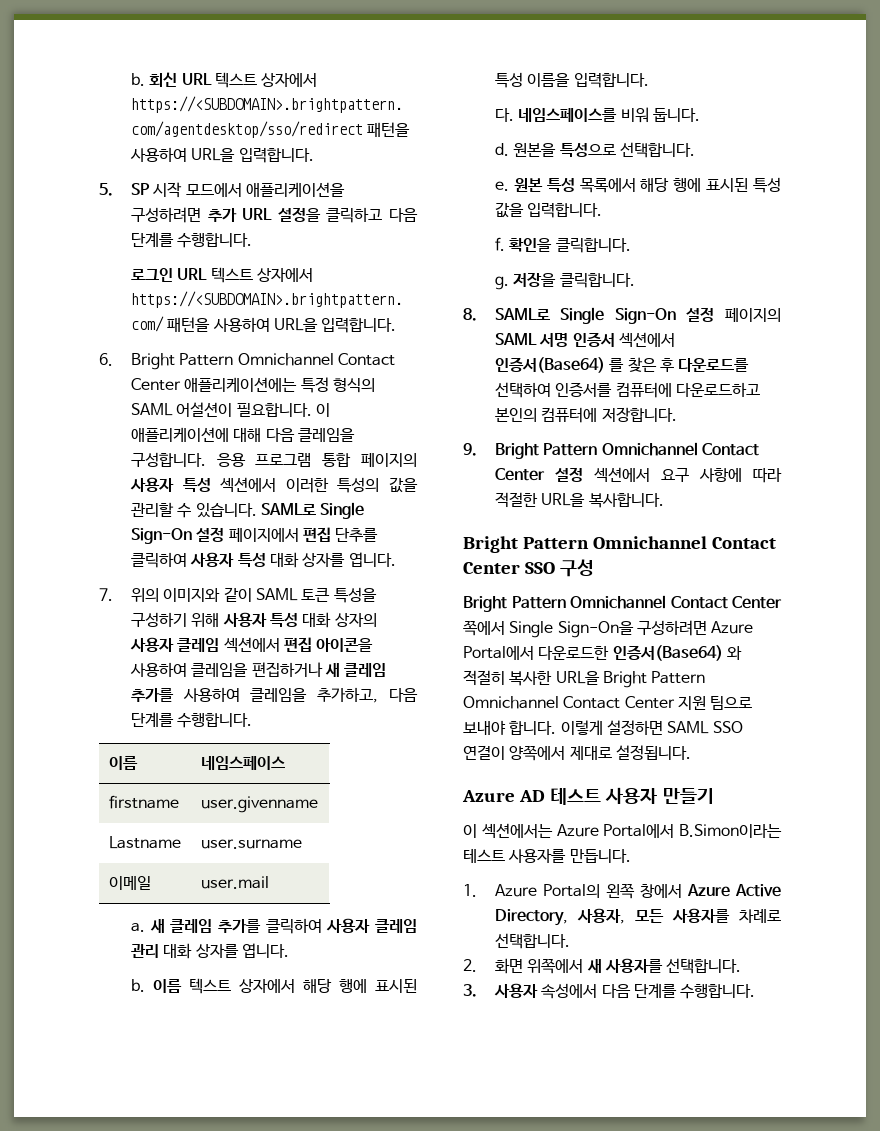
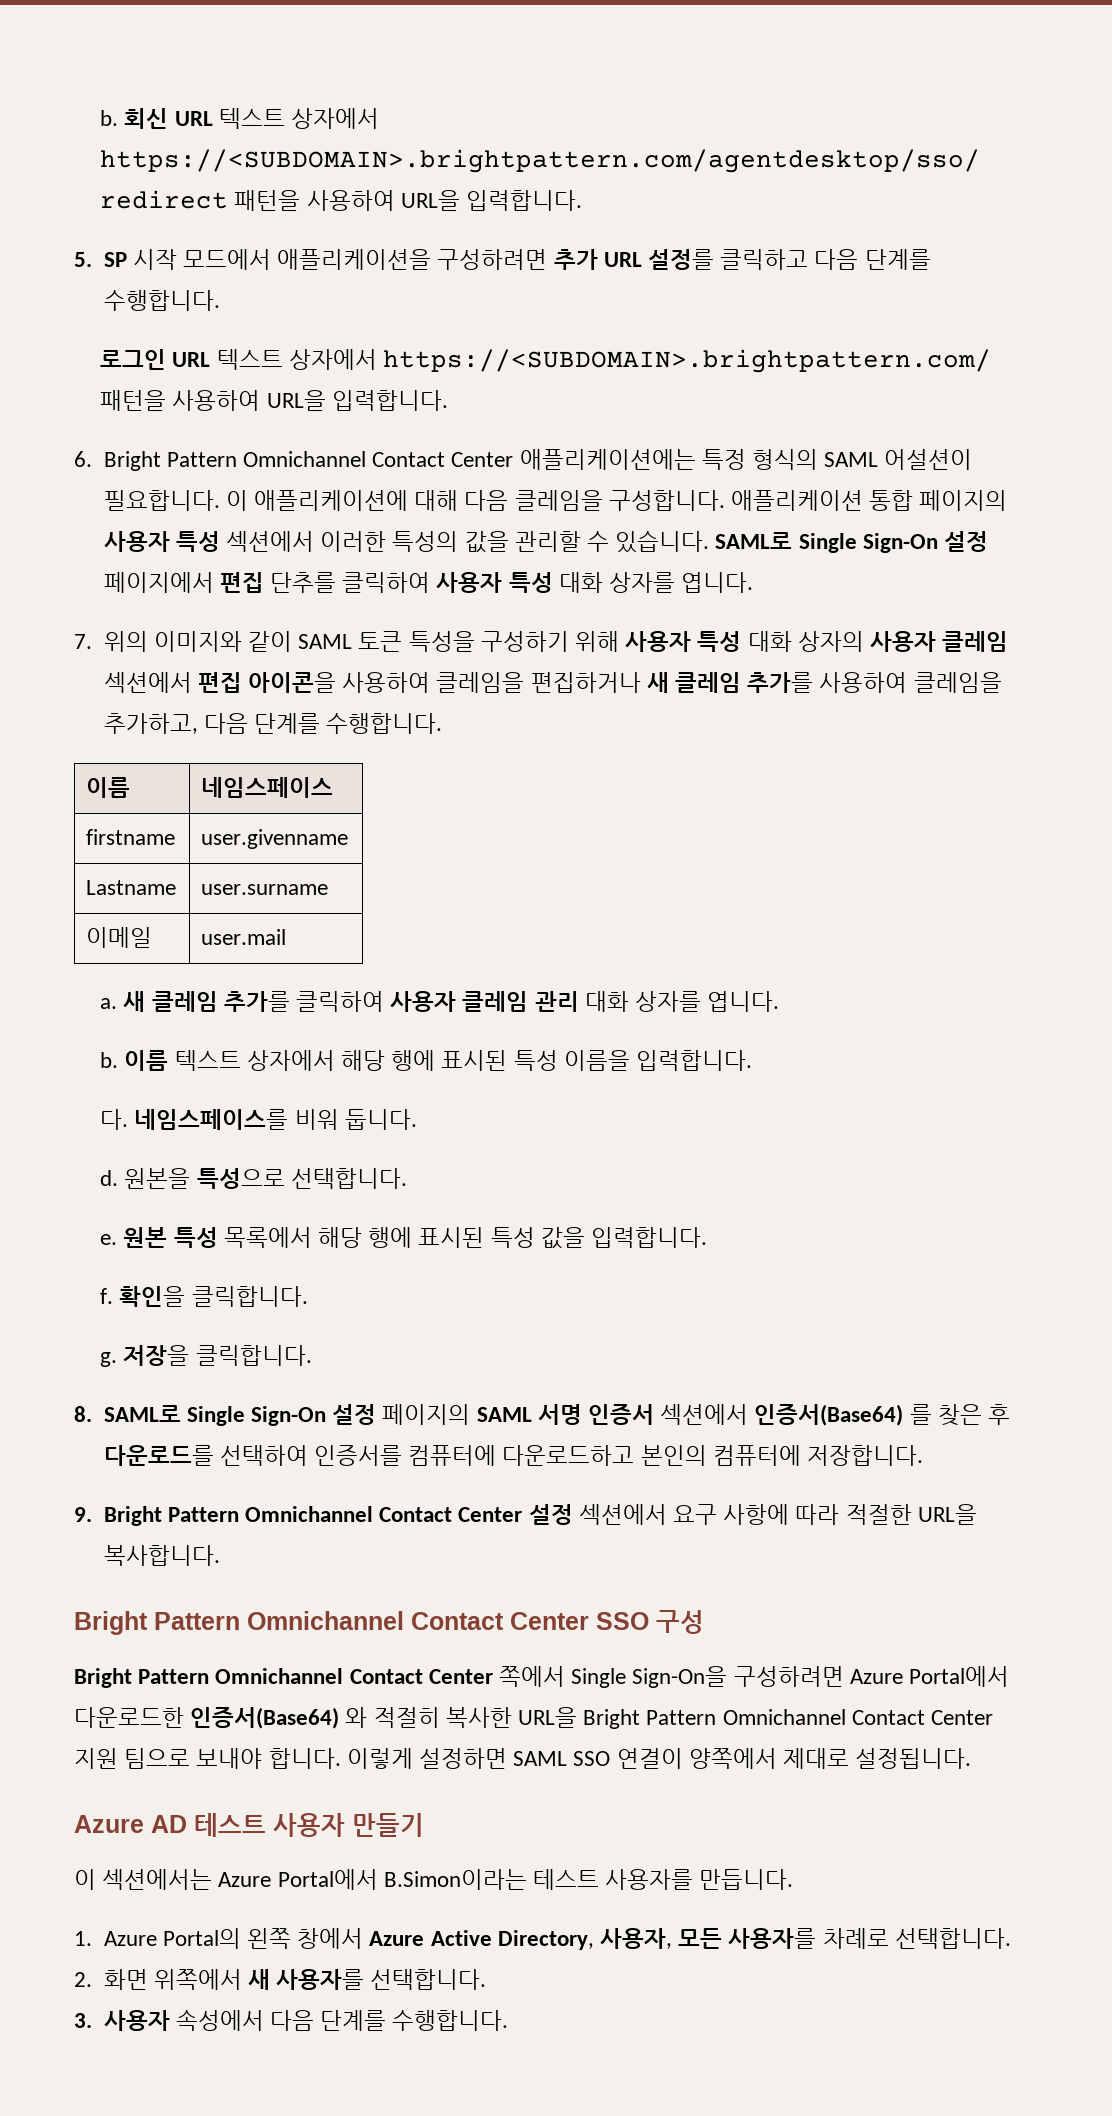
[277,207,321,222] 설정을 -> [647,249,714,270] 설정를
[216,453,312,467] 응용 프로그램 -> [730,490,863,511] 애플리케이션

